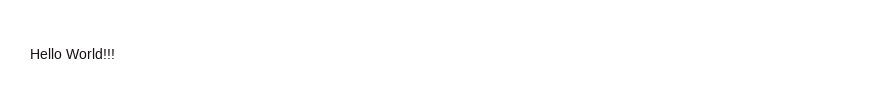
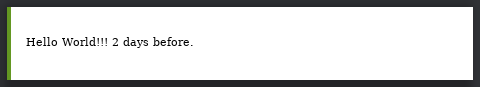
(115, 53) none -> [112,37,194,48] 2 days before.

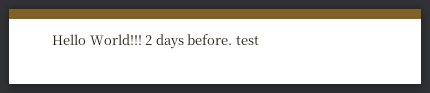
(194, 41) none -> [235,35,259,45] test

